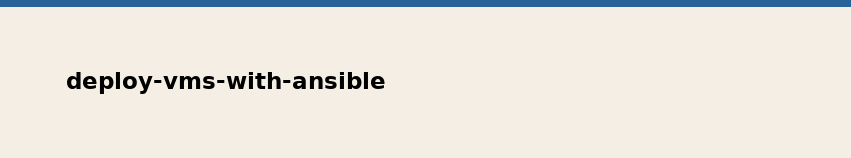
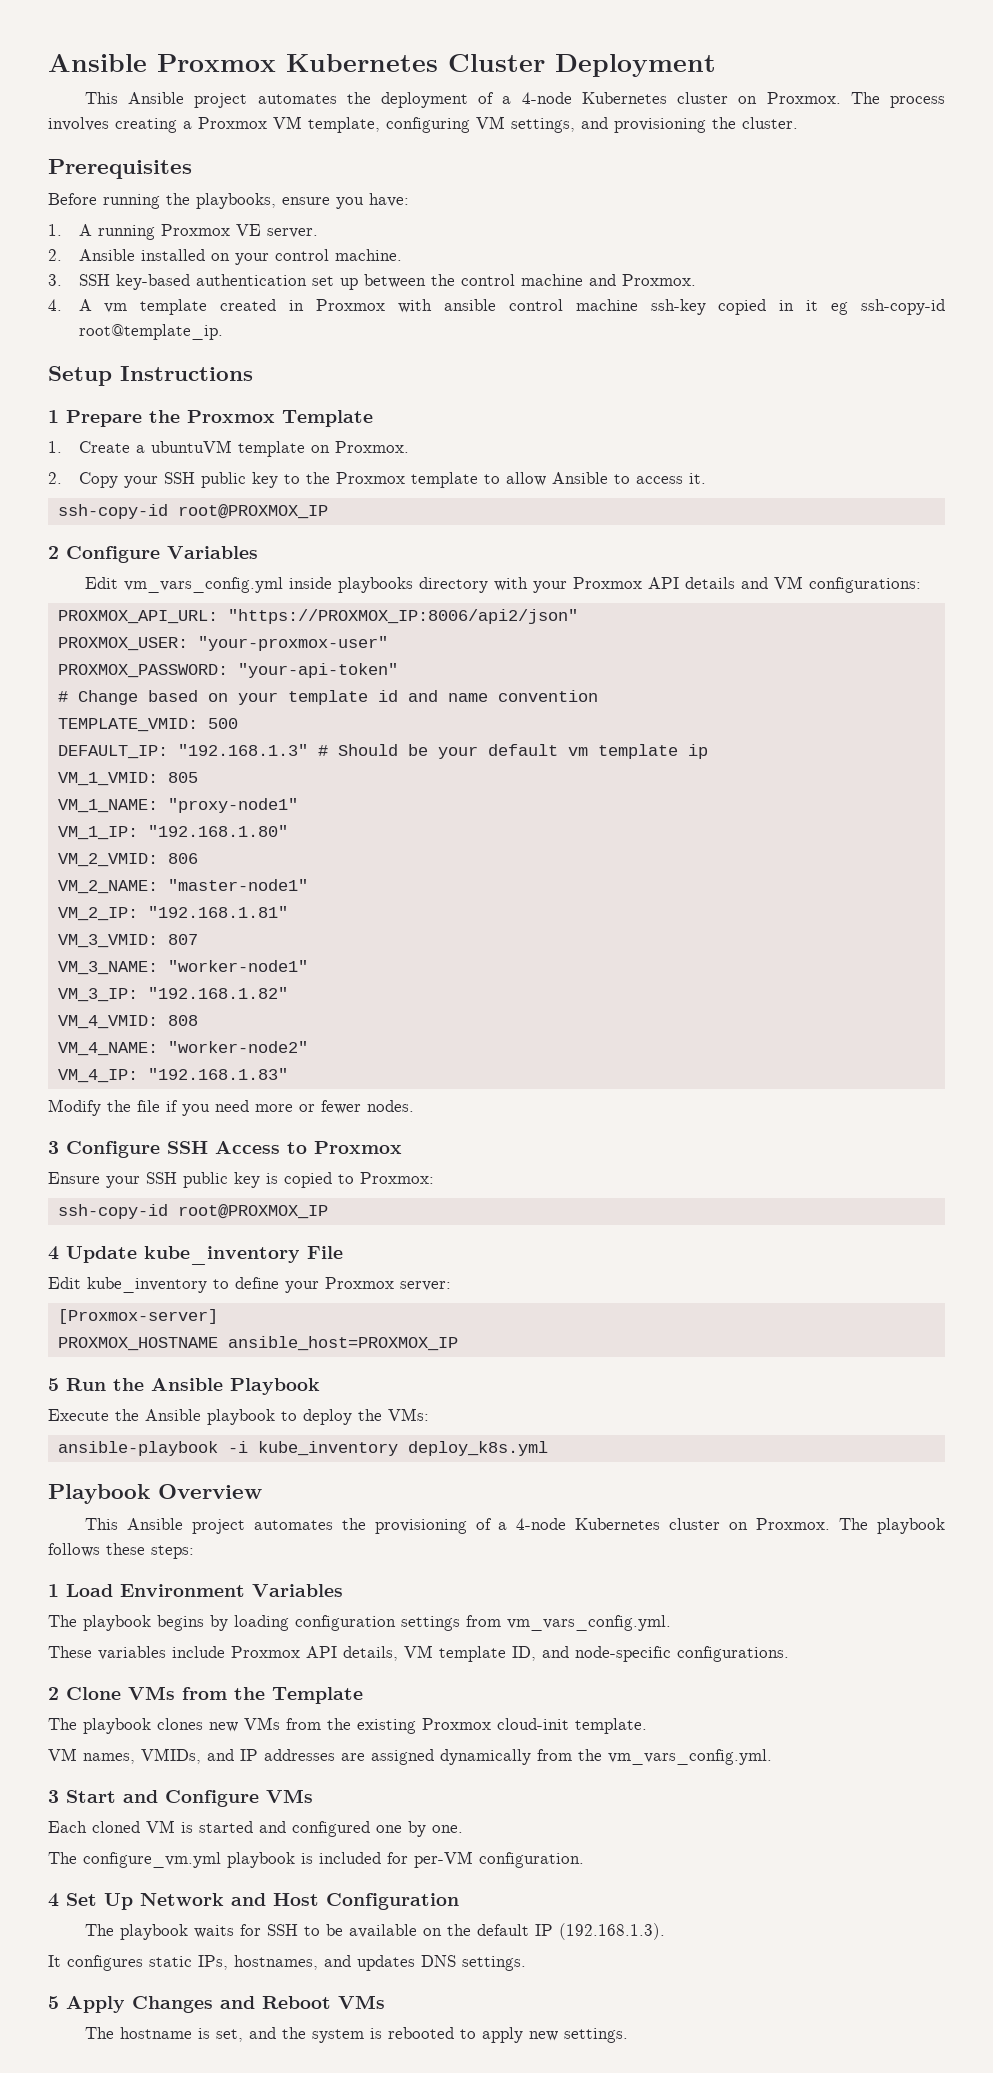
[66,72,386,94] deploy-vms-with-ansible -> [48,54,716,77] [84,92,945,108] [48,116,798,133] [48,159,192,179] [48,193,409,209] [48,224,318,240] [48,249,402,265] [48,274,696,290] [48,299,945,315] [78,324,223,340] [48,366,253,386] [48,410,373,427] [48,440,409,457] [48,472,706,488] [57,504,328,519] [48,546,258,563] [84,576,921,593] [57,609,578,624] [57,636,388,651] [57,663,398,678] [57,690,598,705] [57,718,238,732] [57,744,708,759] [57,772,198,786] [57,798,298,813] [57,825,288,840] [57,853,198,867] [57,879,308,894] [57,906,288,921] [57,934,198,948] [57,960,308,975] [57,987,288,1002] [57,1015,198,1029] [57,1041,308,1056] [57,1068,288,1083] [48,1099,414,1116] [48,1141,402,1158] [48,1172,434,1188] [57,1204,328,1219] [48,1246,343,1265] [48,1277,451,1293] [57,1309,218,1324] [57,1336,458,1351] [48,1378,320,1395] [48,1408,429,1425] [57,1441,548,1456] [48,1484,262,1504] [84,1518,946,1534] [48,1543,194,1559] [48,1584,343,1597] [48,1615,671,1631] [48,1645,789,1662] [48,1686,363,1704] [48,1717,647,1734] [48,1748,772,1765] [48,1789,313,1807] [48,1820,463,1837] [48,1851,584,1868] [48,1893,459,1910] [84,1923,665,1940] [48,1955,526,1971] [48,1995,385,2013] [84,2027,628,2043] Ansible Proxmox Kubernetes Cluster Deployment // This Ansible project automates the deployment of a 4-node Kubernetes cluster on Proxmox. The process involves creating a Proxmox VM template, configuring VM settings, and provisioning the cluster. // Prerequisites // Before running the playbooks, ensure you have: // 1. A running Proxmox VE server. // 2. Ansible installed on your control machine. // 3. SSH key-based authentication set up between the control machine and Proxmox. // 4. A vm template created in Proxmox with ansible control machine ssh-key copied in it eg ssh-copy-id root@template_ip. // Setup Instructions // 1 Prepare the Proxmox Template // 1. Create a ubuntuVM template on Proxmox. // 2. Copy your SSH public key to the Proxmox template to allow Ansible to access it. // ssh-copy-id root@PROXMOX_IP // 2 Configure Variables // Edit vm_vars_config.yml inside playbooks directory with your Proxmox API details and VM configurations: // PROXMOX_API_URL: "https://PROXMOX_IP:8006/api2/json" // PROXMOX_USER: "your-proxmox-user" // PROXMOX_PASSWORD: "your-api-token" // # Change based on your template id and name convention // TEMPLATE_VMID: 500 // DEFAULT_IP: "192.168.1.3" # Should be your default vm template ip // VM_1_VMID: 805 // VM_1_NAME: "proxy-node1" // VM_1_IP: "192.168.1.80" // VM_2_VMID: 806 // VM_2_NAME: "master-node1" // VM_2_IP: "192.168.1.81" // VM_3_VMID: 807 // VM_3_NAME: "worker-node1" // VM_3_IP: "192.168.1.82" // VM_4_VMID: 808 // VM_4_NAME: "worker-node2" // VM_4_IP: "192.168.1.83" // Modify the file if you need more or fewer nodes. // 3 Configure SSH Access to Proxmox // Ensure your SSH public key is copied to Proxmox: // ssh-copy-id root@PROXMOX_IP // 4 Update kube_inventory File // Edit kube_inventory to define your Proxmox server: // [Proxmox-server] // PROXMOX_HOSTNAME ansible_host=PROXMOX_IP // 5 Run the Ansible Playbook // Execute the Ansible playbook to deploy the VMs: // ansible-playbook -i kube_inventory deploy_k8s.yml // Playbook Overview // This Ansible project automates the provisioning of a 4-node Kubernetes cluster on Proxmox. The playbook follows these steps: // 1 Load Environment Variables // The playbook begins by loading configuration settings from vm_vars_config.yml. // These variables include Proxmox API details, VM template ID, and node-specific configurations. // 2 Clone VMs from the Template // The playbook clones new VMs from the existing Proxmox cloud-init template. // VM names, VMIDs, and IP addresses are assigned dynamically from the vm_vars_config.yml. // 3 Start and Configure VMs // Each cloned VM is started and configured one by one. // The configure_vm.yml playbook is included for per-VM configuration. // 4 Set Up Network and Host Configuration // The playbook waits for SSH to be available on the default IP (192.168.1.3). // It configures static IPs, hostnames, and updates DNS settings. // 5 Apply Changes and Reboot VMs // The hostname is set, and the system is rebooted to apply new settings.

